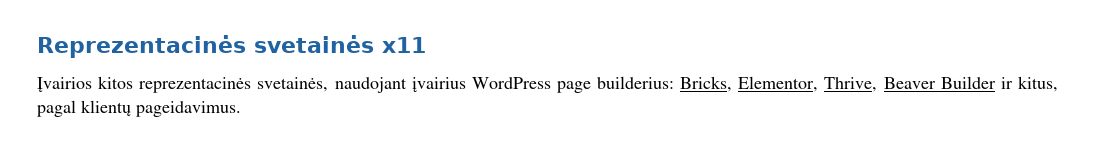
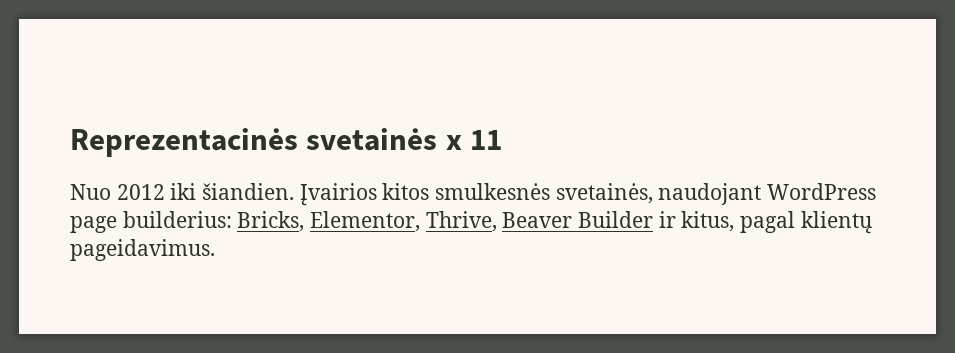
[382,37,426,53] x11 // -> [445,130,503,150] [70,183,295,200] x 11 // Nuo 2012 iki šiandien.
[139,77,252,93] reprezentacinės -> [435,183,551,200] smulkesnės
[411,77,466,92] įvairius -> (762, 194) none

